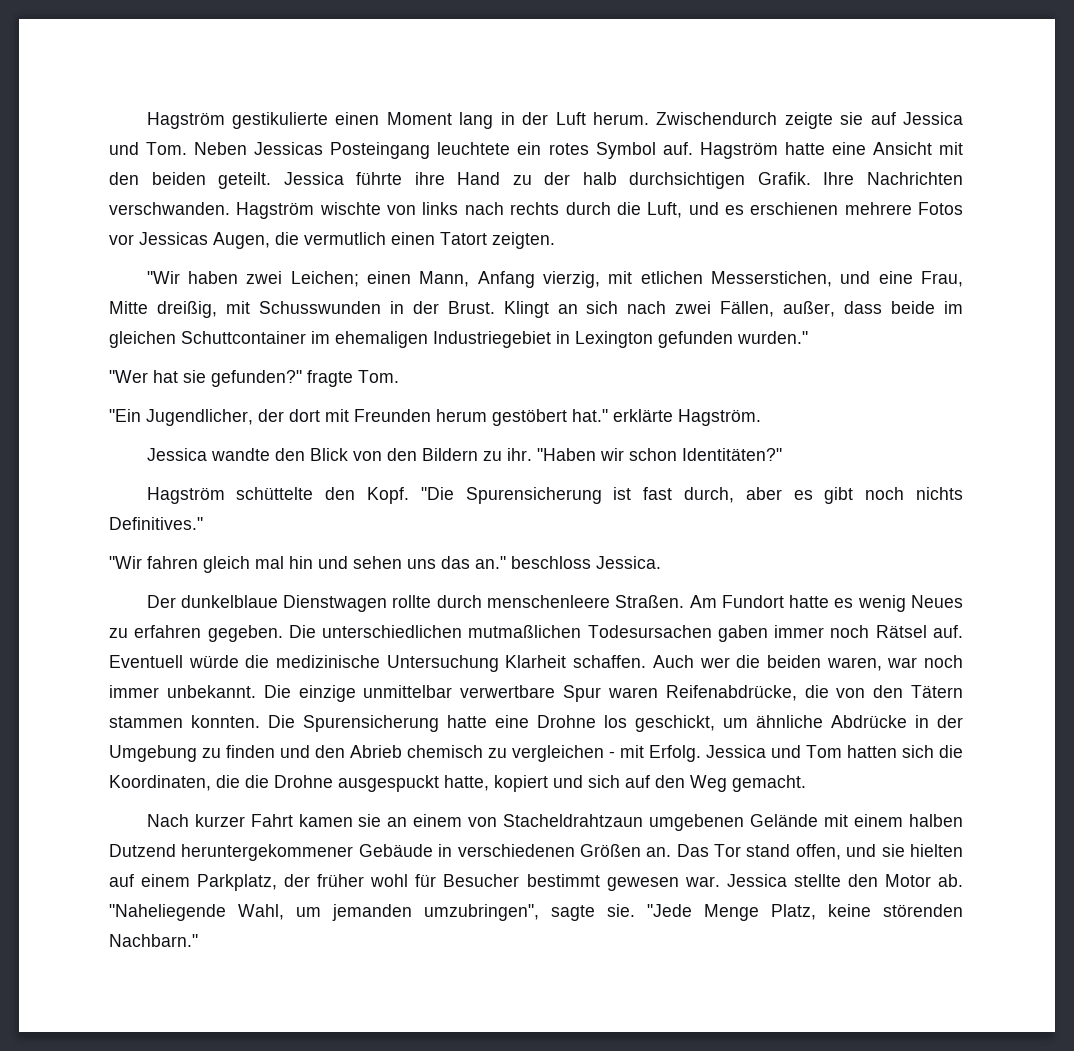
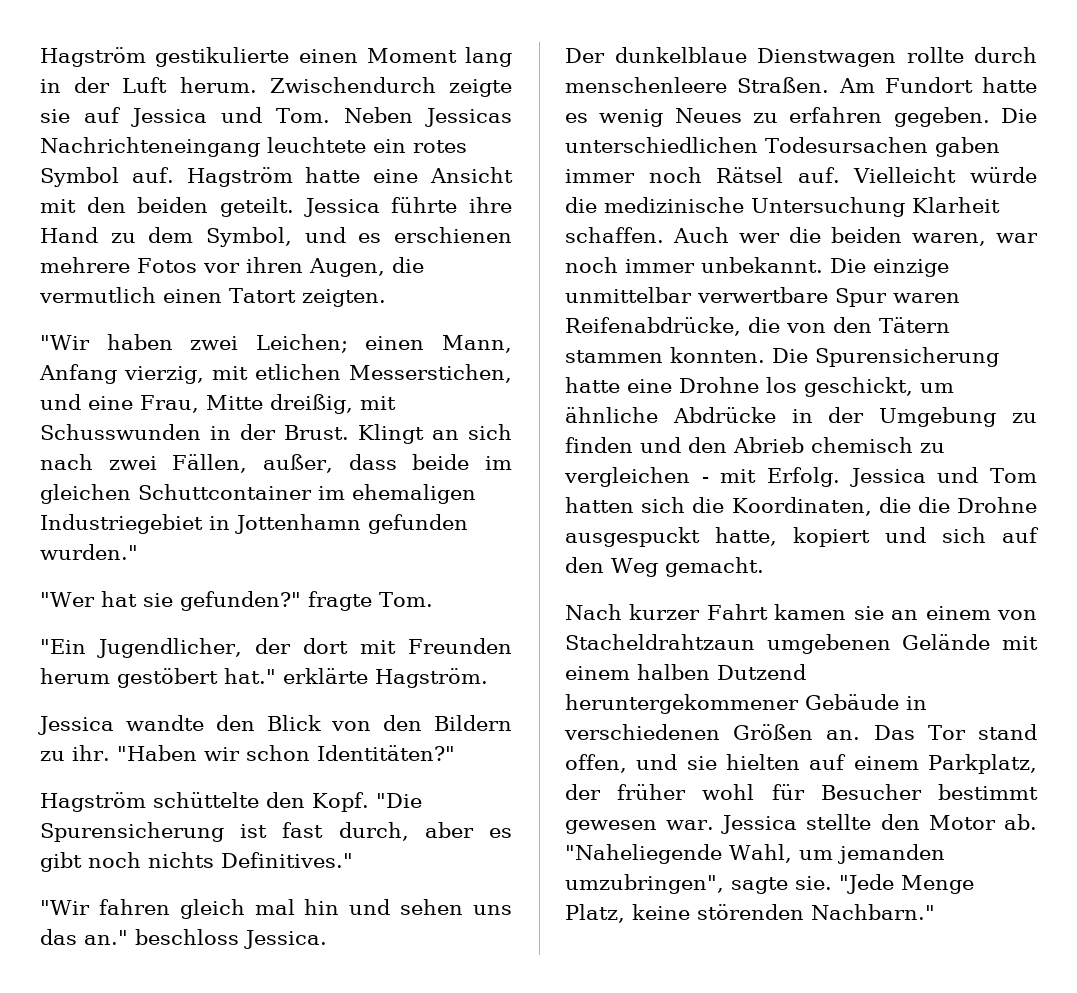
[330,142,431,159] Posteingang -> [40,137,260,157] Nachrichteneingang
[544,172,964,189] [109,202,683,219] der halb durchsichtigen Grafik. Ihre Nachrichten verschwanden. Hagström wischte von links nach rechts durch die Luft, -> [148,227,292,247] dem Symbol,
[139,232,208,245] Jessicas -> [245,257,303,273] ihren
[575,331,653,348] Lexington -> [235,514,361,534] Jottenhamn
[468,625,582,638] mutmaßlichen -> (758, 145) none
[109,655,183,668] Eventuell -> [853,167,957,183] Vielleicht

